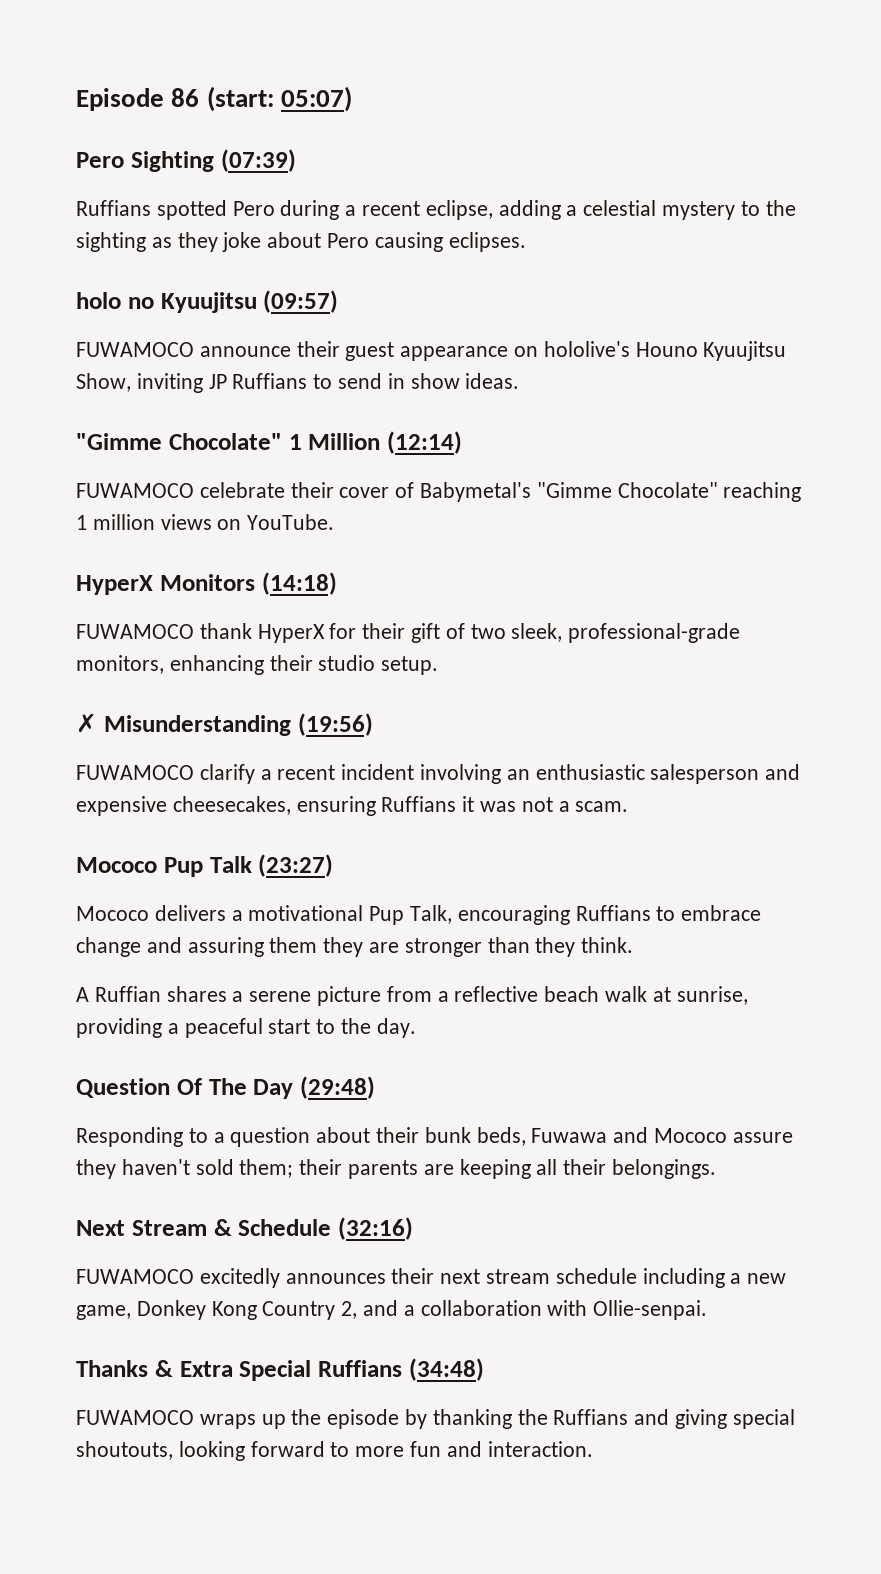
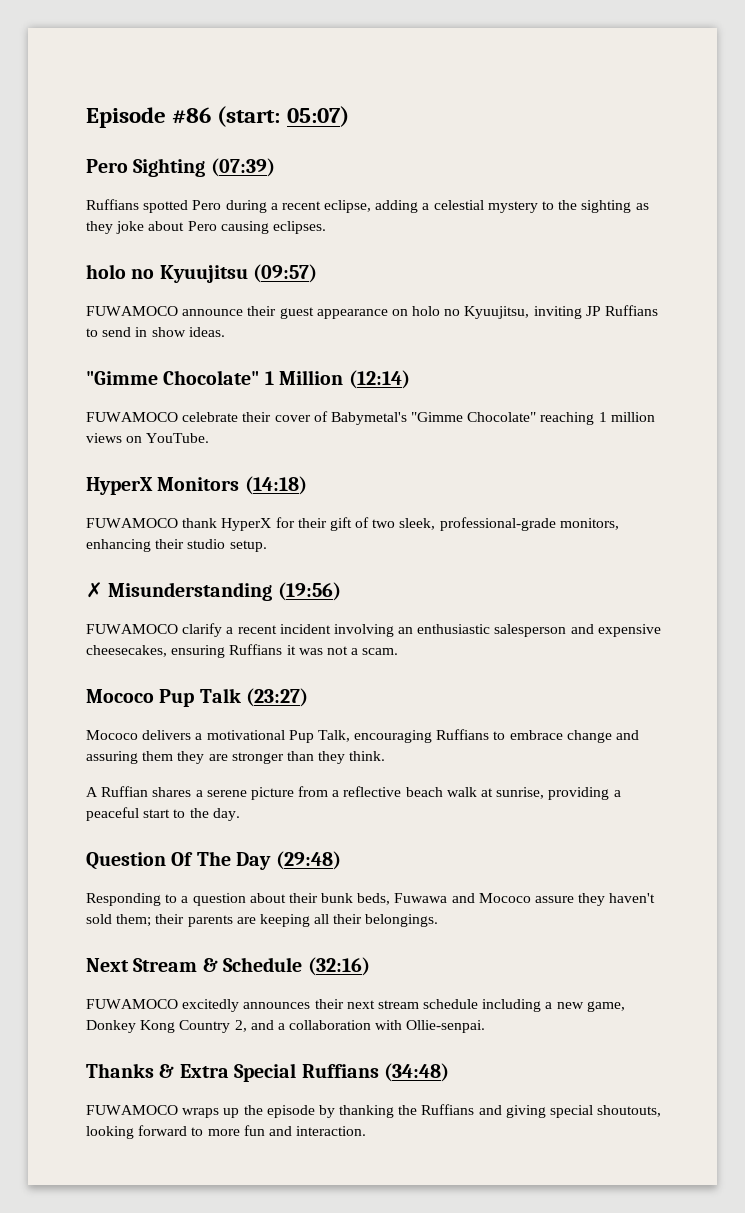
[171,88,200,107] 86 -> [172,107,212,124] #86
[543,341,787,361] [76,373,131,392] hololive's Houno Kyuujitsu Show, -> [412,306,530,319] holo no Kyuujitsu,

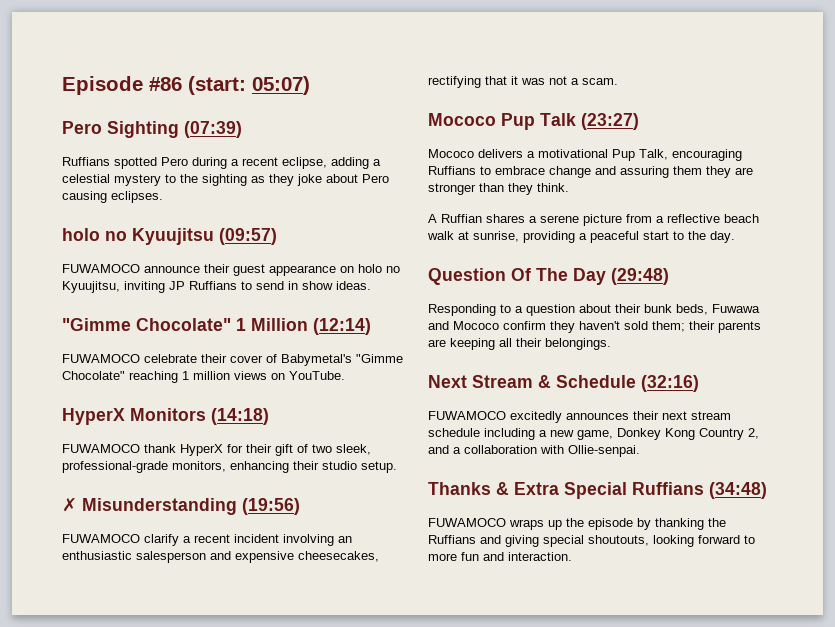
[171,644,283,658] ensuring Ruffians -> [428,76,507,88] rectifying that
[535,896,575,903] assure -> [503,321,546,330] confirm

